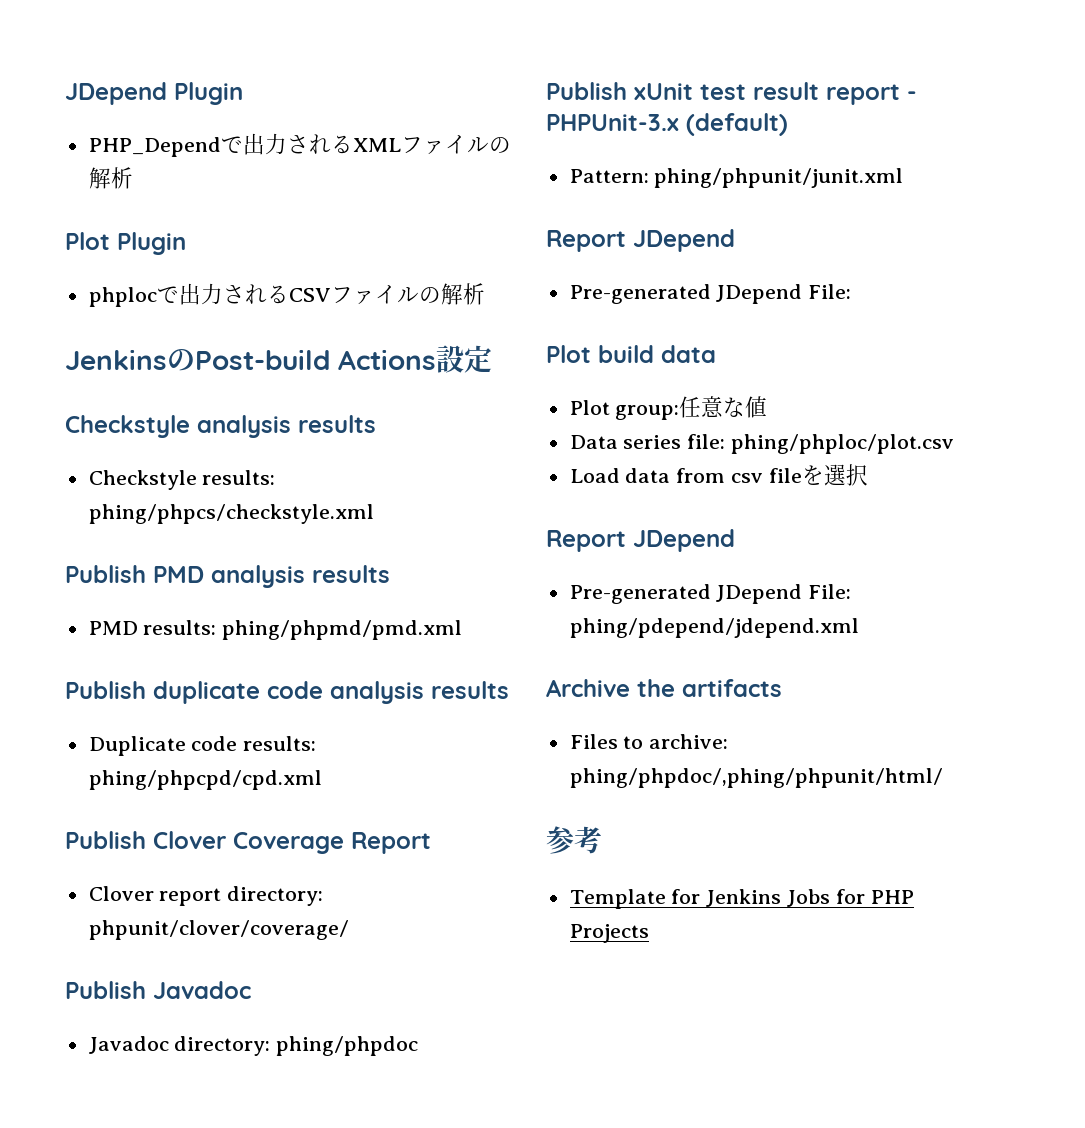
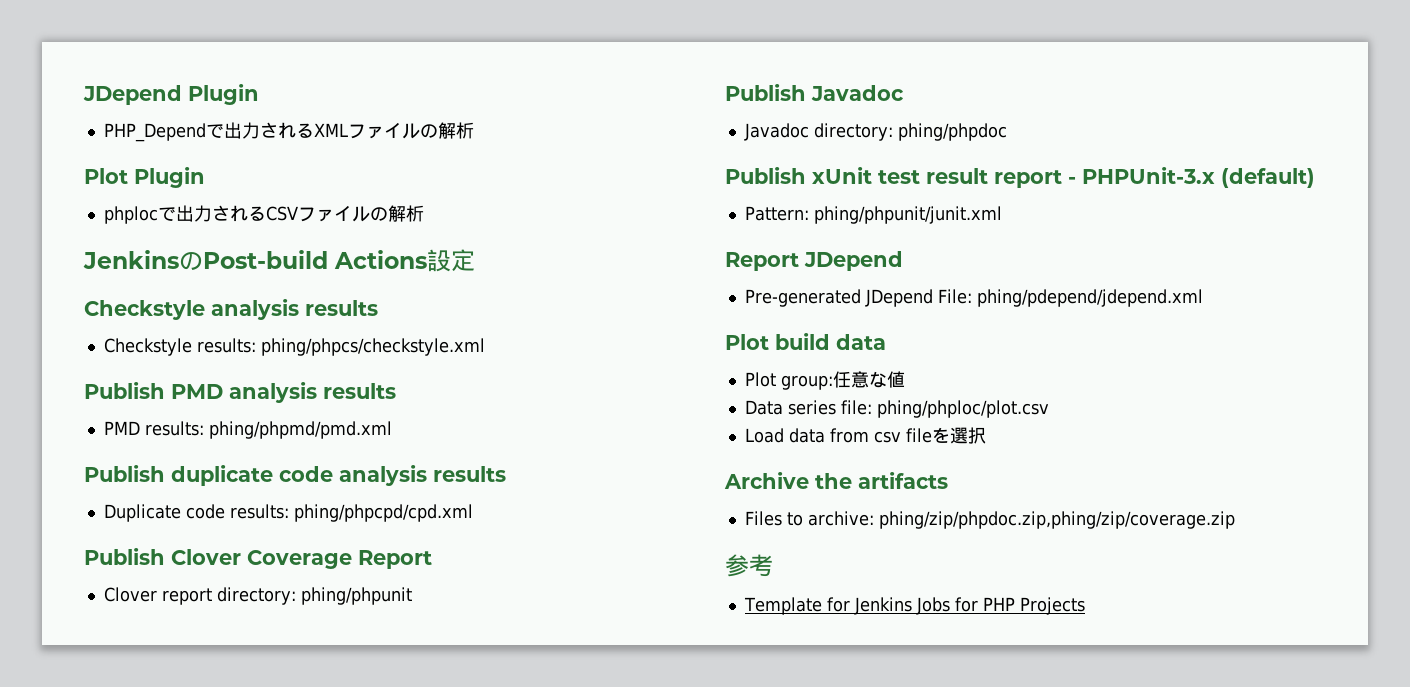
[88,920,349,940] phpunit/clover/coverage/ -> [300,587,412,605] phing/phpunit
(852, 291) none -> [976,289,1203,307] phing/pdepend/jdepend.xml
[546,529,735,552] [569,584,852,604] [569,618,859,638] // Report JDepend // Pre-generated JDepend File: phing/pdepend/jdepend.xml -> (986, 435) none
[569,768,943,788] phing/phpdoc/,phing/phpunit/html/ -> [878,511,1235,529] phing/zip/phpdoc.zip,phing/zip/coverage.zip

